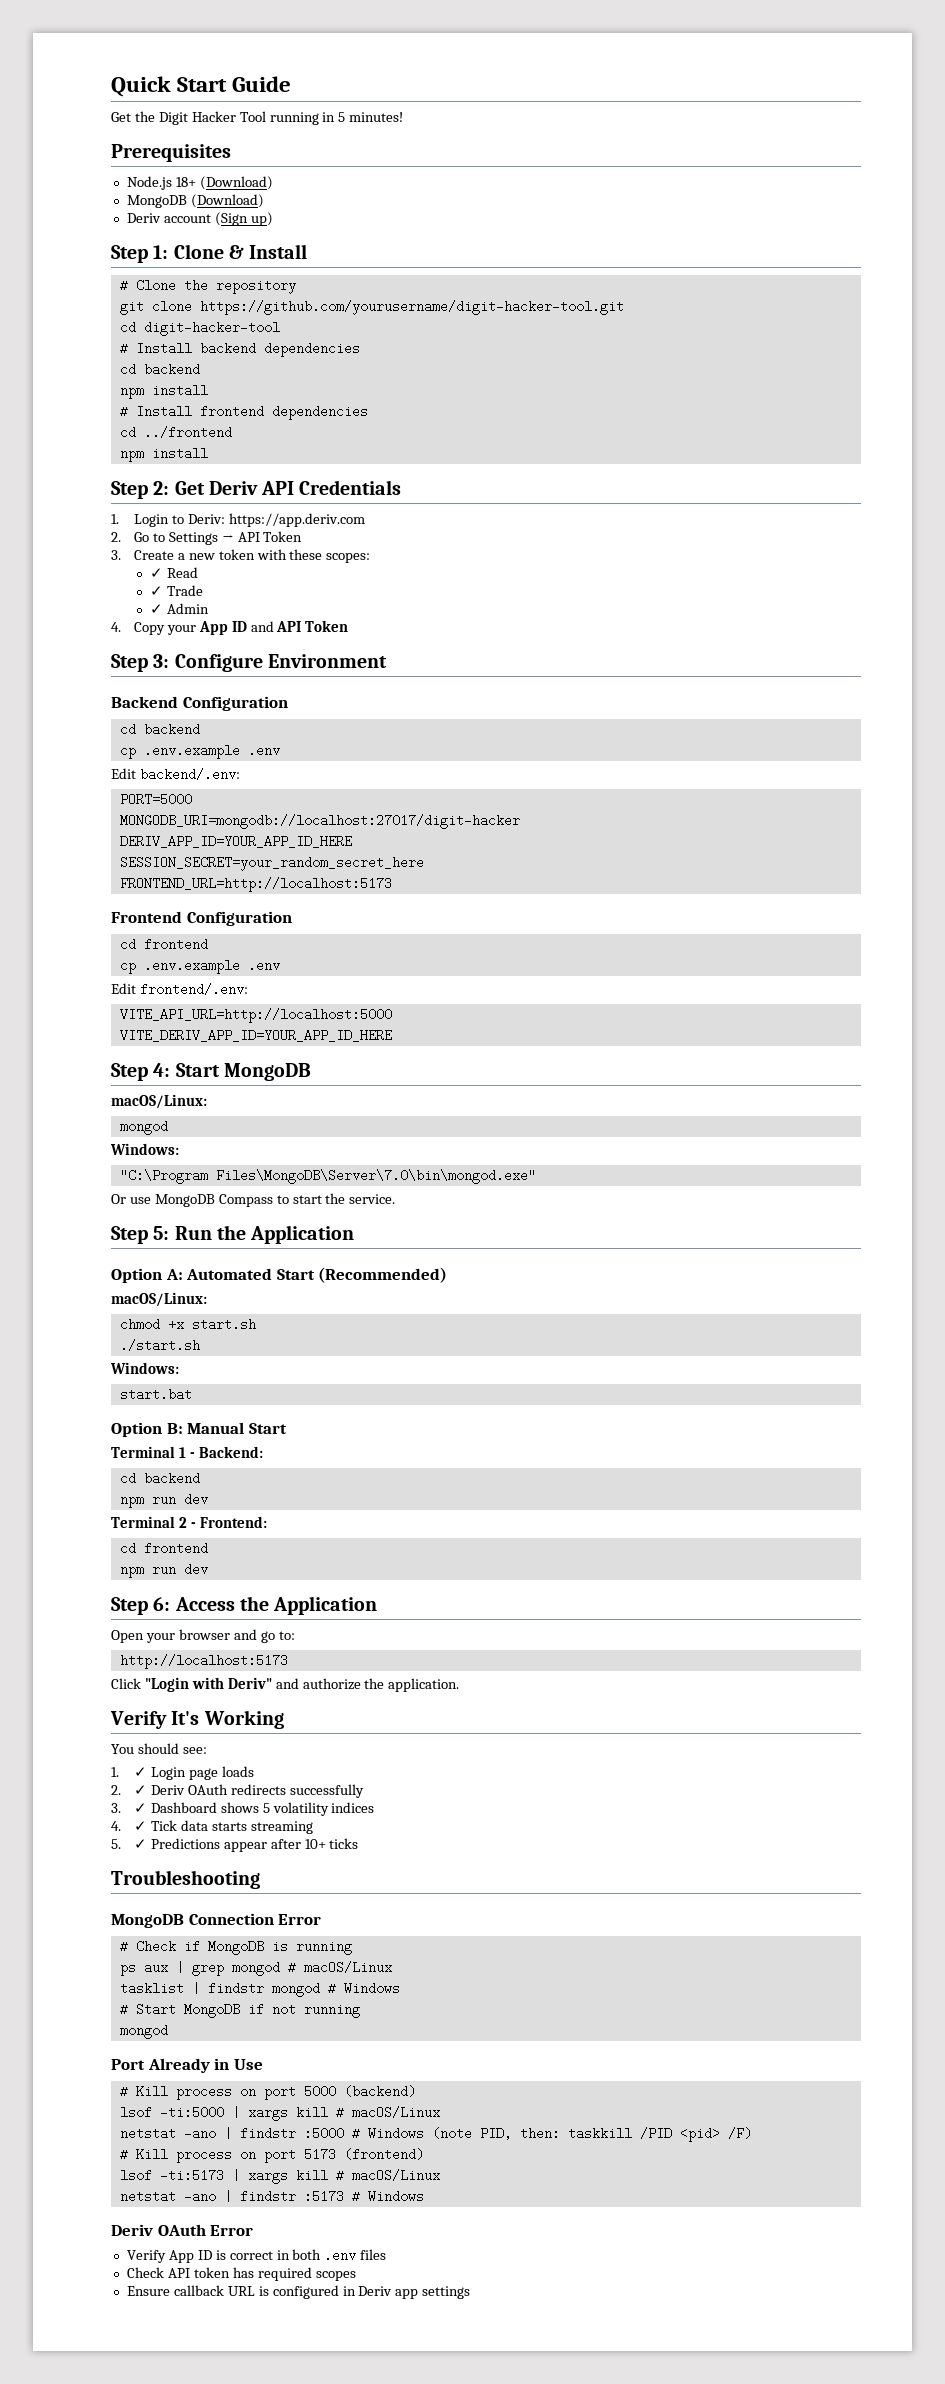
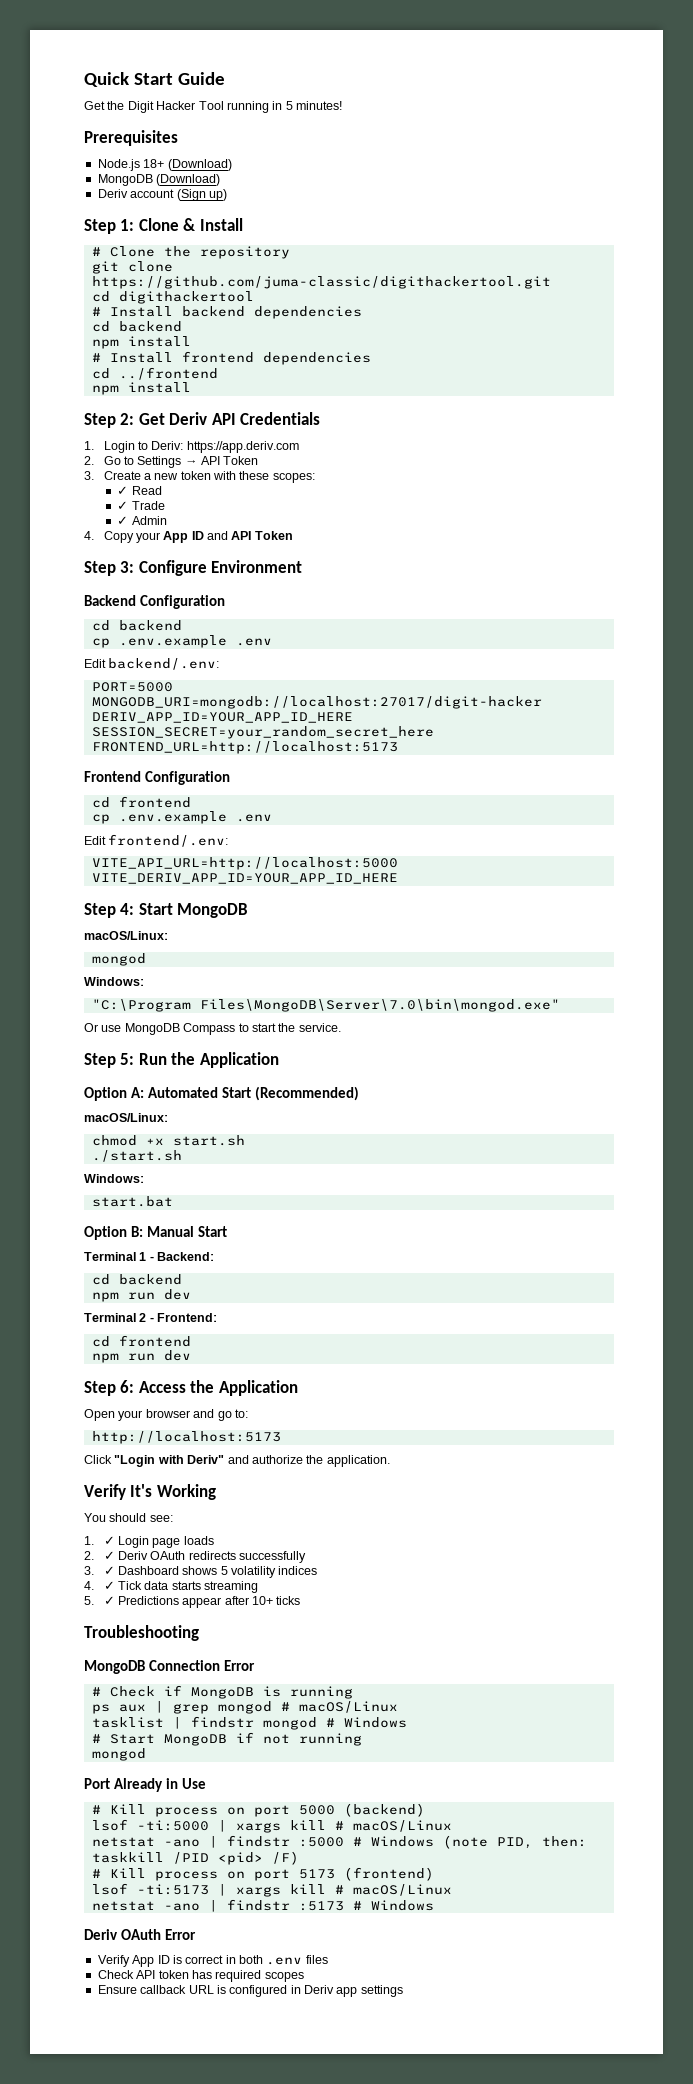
[199,300,624,315] [119,321,280,336] https://github.com/yourusername/digit-hacker-tool.git // cd digit-hacker-tool -> [91,276,551,289] [91,291,254,304] https://github.com/juma-classic/digithackertool.git // cd digithackertool

